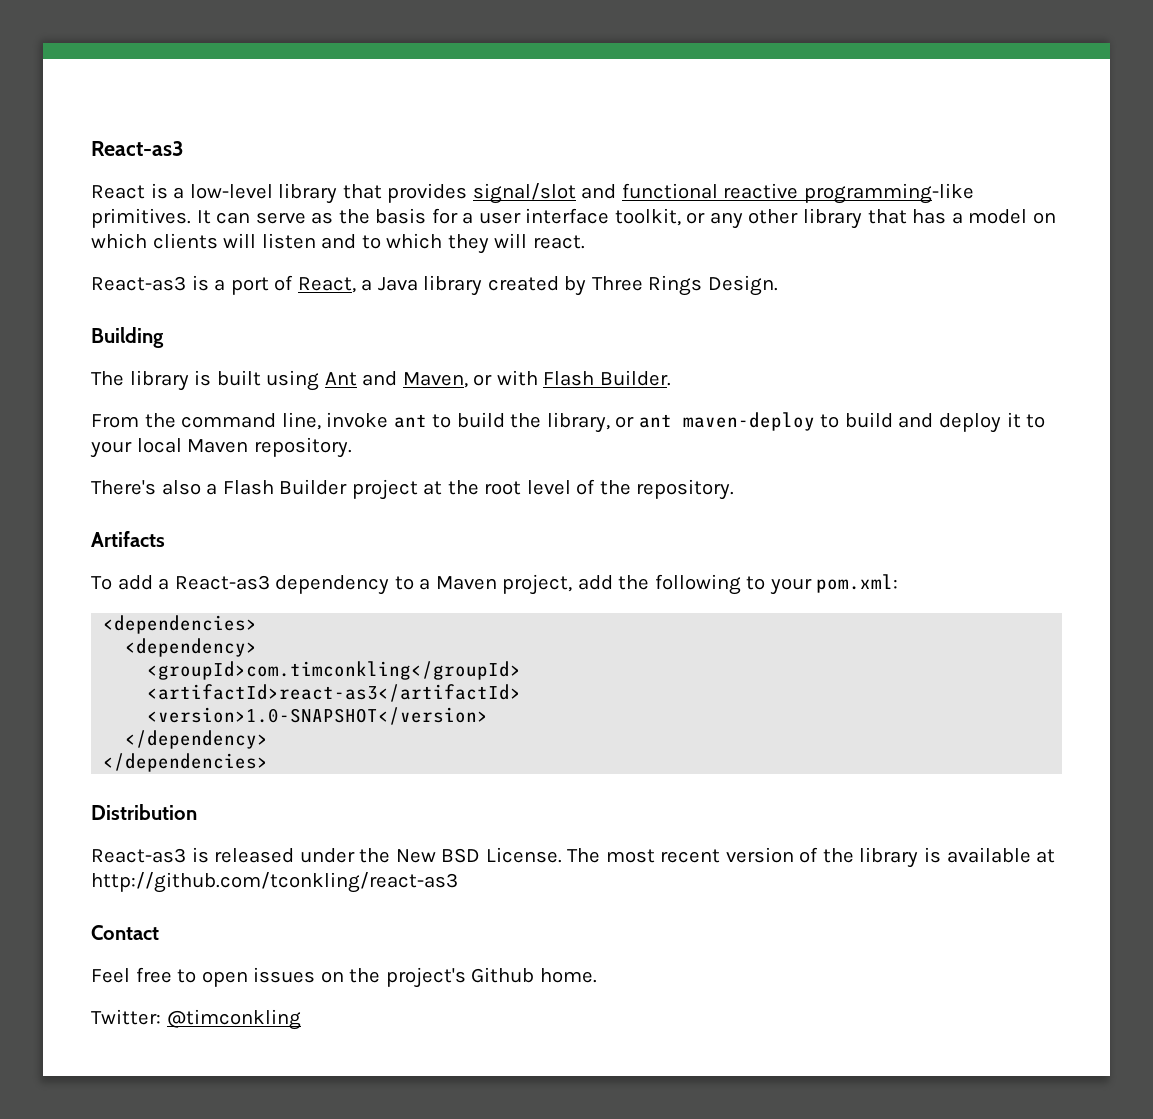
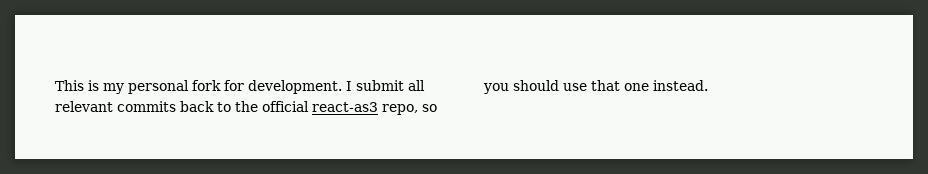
[91,141,184,156] [91,183,974,204] [91,208,1056,229] [91,233,585,254] [91,275,778,296] [91,327,164,348] [91,370,671,391] [91,412,1046,433] [90,437,352,458] [91,479,735,500] [91,531,165,547] [91,574,899,595] [103,615,258,634] [125,638,258,657] [147,661,522,680] [147,684,522,702] [147,707,489,725] [125,730,269,749] [103,753,269,772] [91,804,197,820] [91,847,1056,868] [91,872,458,893] [91,925,159,940] [91,967,597,988] [91,1009,301,1030] React-as3 // React is a low-level library that provides signal/slot and functional reactive programming-like primitives. It can serve as the basis for a user interface toolkit, or any other library that has a model on which clients will listen and to which they will react. // React-as3 is a port of React, a Java library created by Three Rings Design. // Building // The library is built using Ant and Maven, or with Flash Builder. // From the command line, invoke ant to build the library, or ant maven-deploy to build and deploy it to your local Maven repository. // There's also a Flash Builder project at the root level of the repository. // Artifacts // To add a React-as3 dependency to a Maven project, add the following to your pom.xml: // <dependencies> // <dependency> // <groupId>com.timconkling</groupId> // <artifactId>react-as3</artifactId> // <version>1.0-SNAPSHOT</version> // </dependency> // </dependencies> // Distribution // React-as3 is released under the New BSD License. The most recent version of the library is available at http://github.com/tconkling/react-as3 // Contact // Feel free to open issues on the project's Github home. // Twitter: @timconkling -> [55,80,425,94] [55,101,437,115] [483,80,708,94] This is my personal fork for development. I submit all relevant commits back to the official react-as3 repo, so you should use that one instead.

